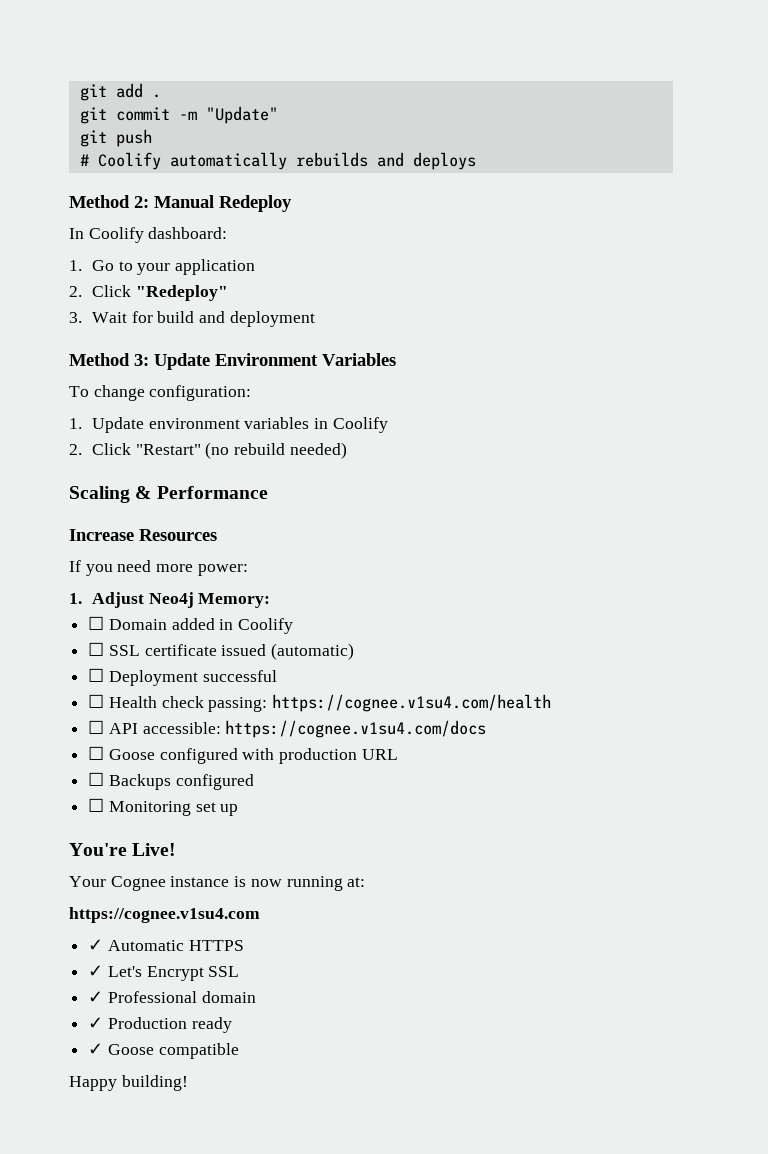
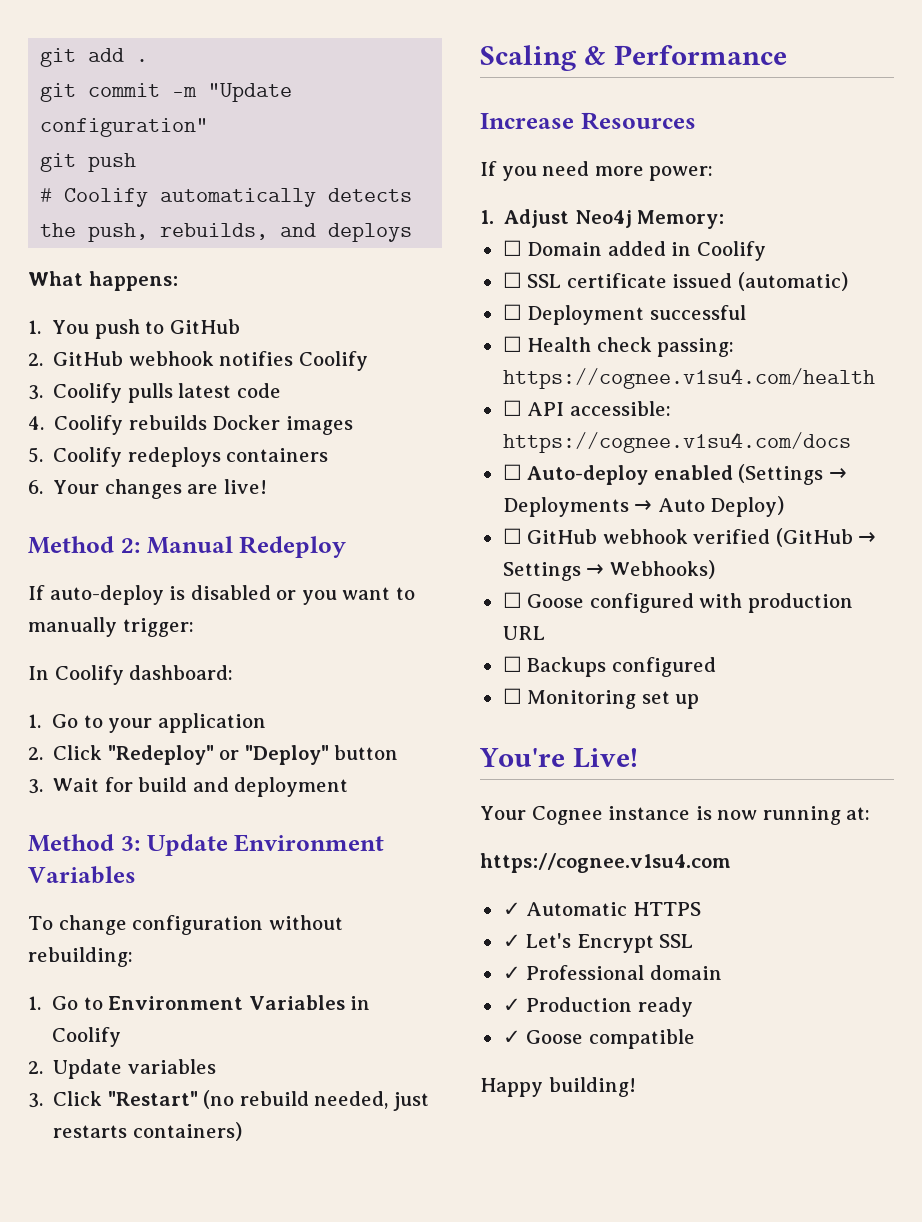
[205,106,278,124] "Update" -> [208,83,293,102] [40,118,209,137] "Update configuration"
[295,152,476,170] [69,195,292,212] rebuilds and deploys // Method 2: Manual Redeploy -> [328,188,413,202] [40,223,413,242] [28,271,178,291] [28,319,240,339] [28,351,368,371] [28,383,281,403] [28,415,353,435] [28,447,329,467] [28,479,267,499] [28,536,347,558] [28,585,415,605] [28,617,194,637] detects the push, rebuilds, and deploys // What happens: // 1. You push to GitHub // 2. GitHub webhook notifies Coolify // 3. Coolify pulls latest code // 4. Coolify rebuilds Docker images // 5. Coolify redeploys containers // 6. Your changes are live! // Method 2: Manual Redeploy // If auto-deploy is disabled or you want to manually trigger:
(228, 293) none -> [219,745,399,765] or "Deploy" button
[149,385,252,401] [69,417,388,433] [69,442,347,459] configuration: // 1. Update environment variables in Coolify // 2. Click "Restart" (no rebuild needed) -> [132,915,343,935] [28,947,133,967] [28,995,371,1010] [52,1027,122,1047] [28,1059,216,1079] [28,1090,429,1111] [53,1122,242,1141] configuration without rebuilding: // 1. Go to Environment Variables in Coolify // 2. Update variables // 3. Click "Restart" (no rebuild needed, just restarts containers)
(487, 729) none -> [502,464,847,485] [502,496,785,517] [502,528,877,547] [502,560,715,581] // ☐ Auto-deploy enabled (Settings → Deployments → Auto Deploy) // ☐ GitHub webhook verified (GitHub → Settings → Webhooks)

